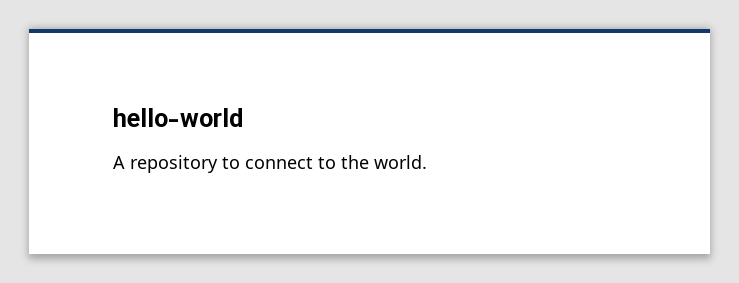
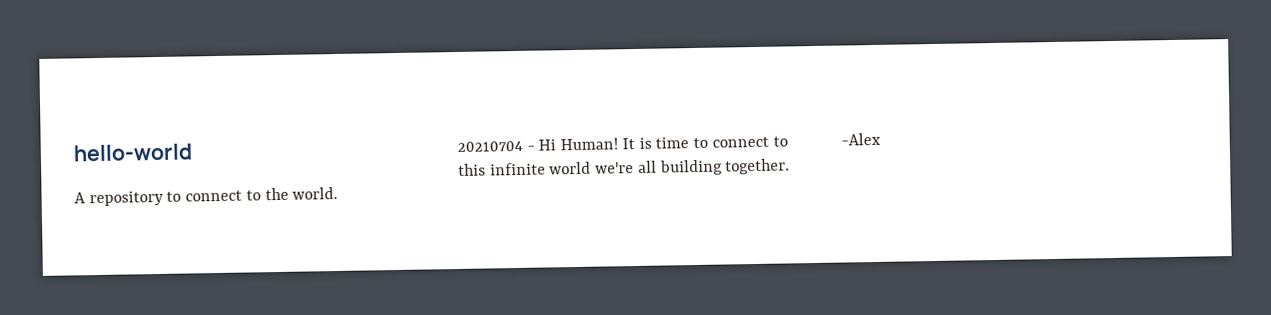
(427, 162) none -> [457,136,788,152] [458,158,791,176] [841,132,881,146] // 20210704 - Hi Human! It is time to connect to this infinite world we're all building together. -Alex

